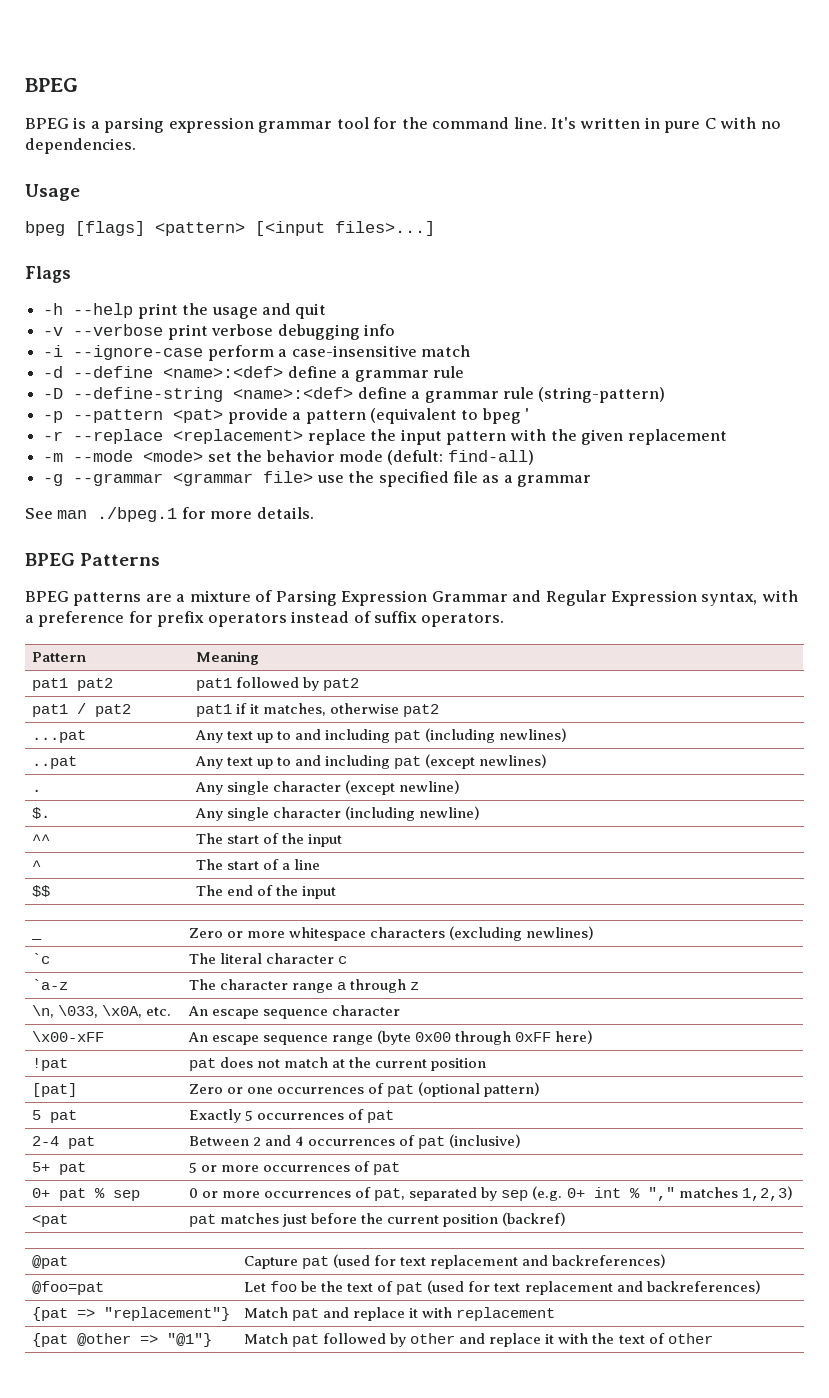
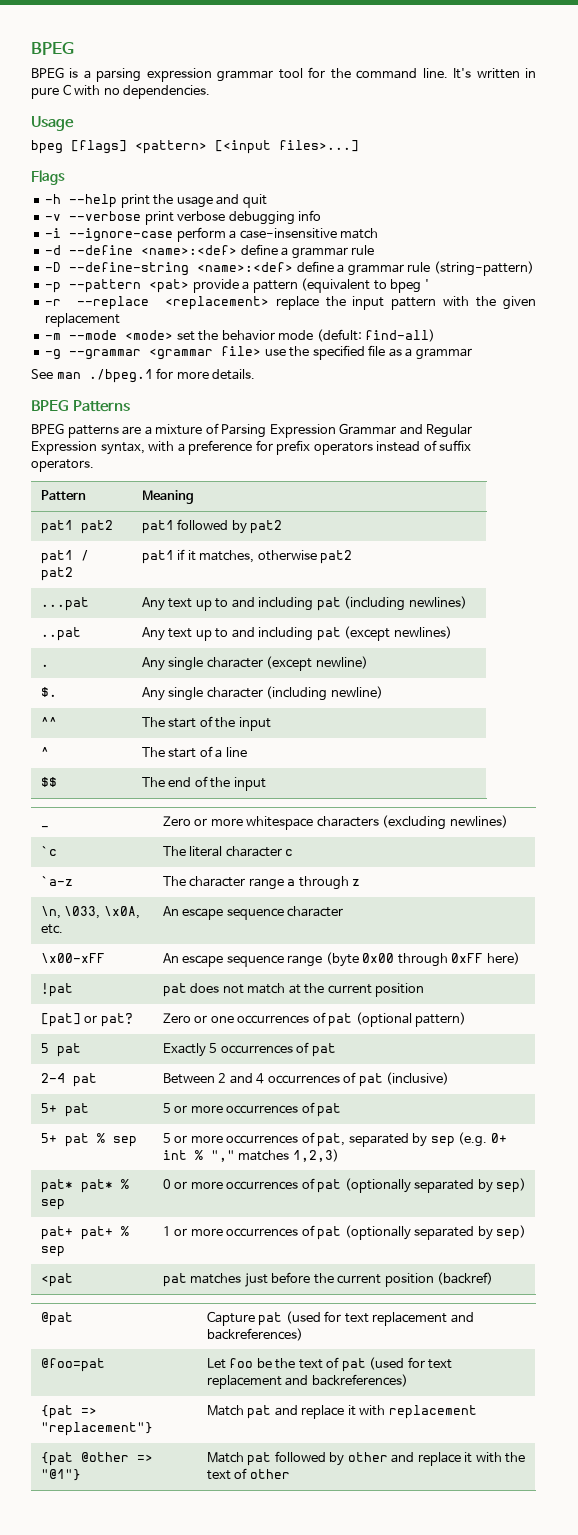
(78, 1090) none -> [84,1013,133,1027] or pat?
[32,1188,51,1198] 0+ -> [40,1133,57,1143] 5+
[189,1188,199,1198] 0 -> [162,1133,171,1143] 5
(793, 1193) none -> [40,1179,129,1193] [40,1199,65,1210] [162,1178,527,1193] [40,1226,129,1240] [40,1246,65,1257] [162,1225,527,1240] // pat* pat* % sep | 0 or more occurrences of pat (optionally separated by sep) // pat+ pat+ % sep | 1 or more occurrences of pat (optionally separated by sep)

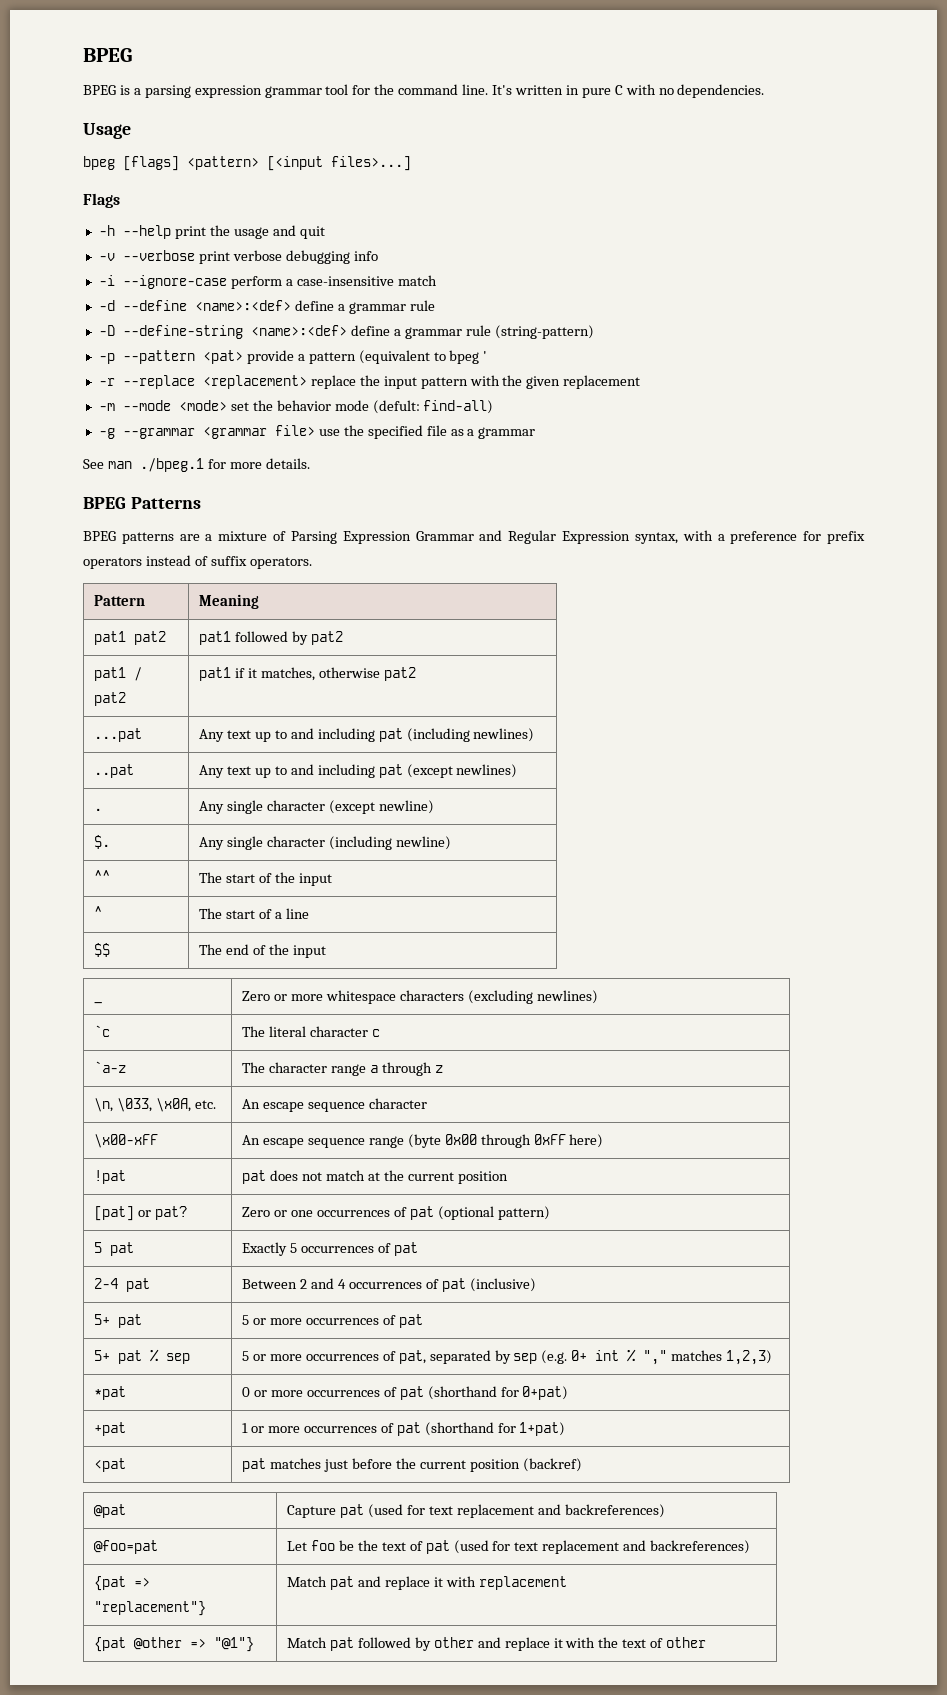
[40,1179,129,1193] [40,1199,65,1210] pat* pat* % sep -> [94,1386,127,1400] *pat
[344,1178,527,1193] [40,1226,129,1240] [40,1246,65,1257] (optionally separated by sep) // pat+ pat+ % sep -> [427,1386,569,1400] [94,1422,127,1436] (shorthand for 0+pat) // +pat
[344,1225,527,1240] (optionally separated by sep) -> [424,1422,566,1436] (shorthand for 1+pat)

